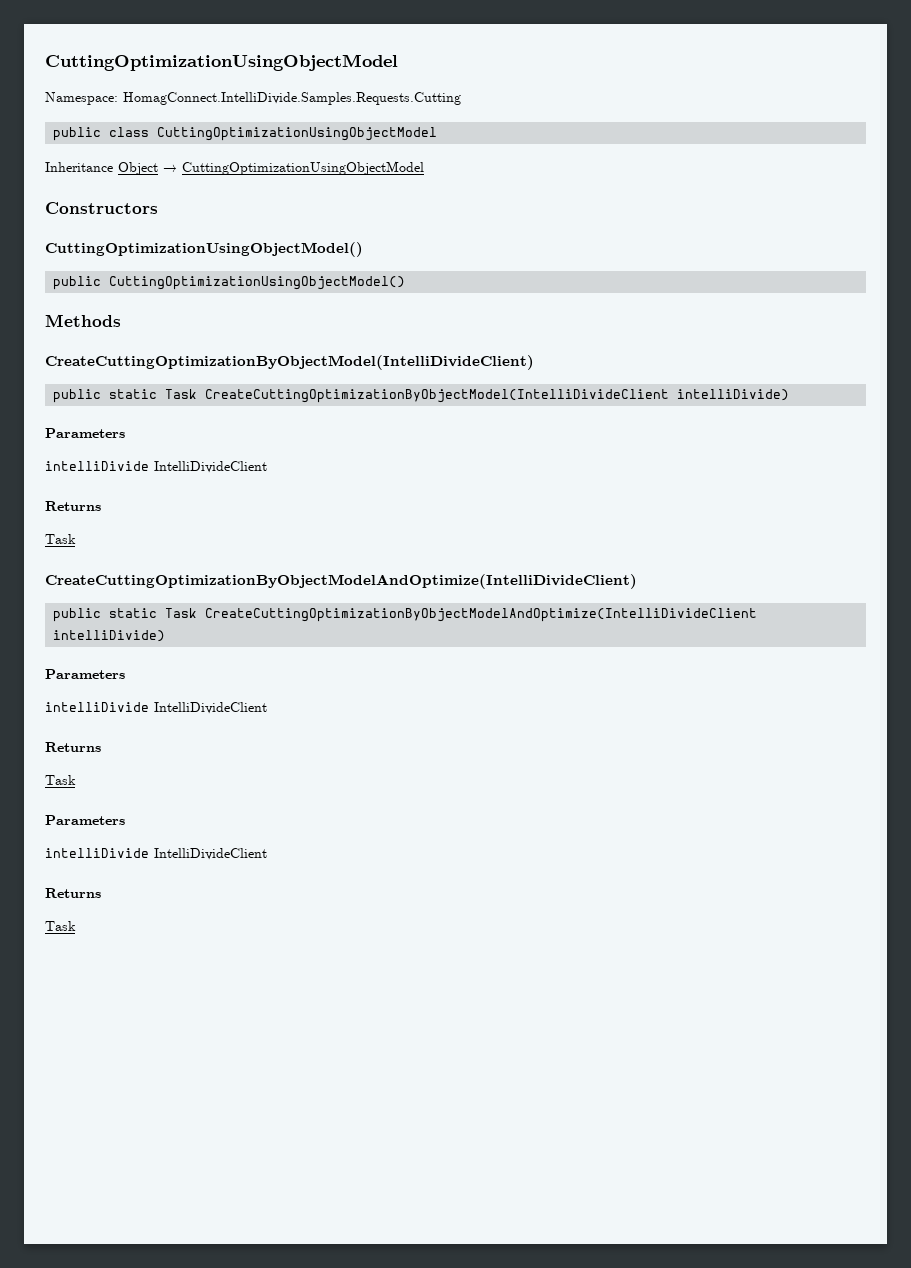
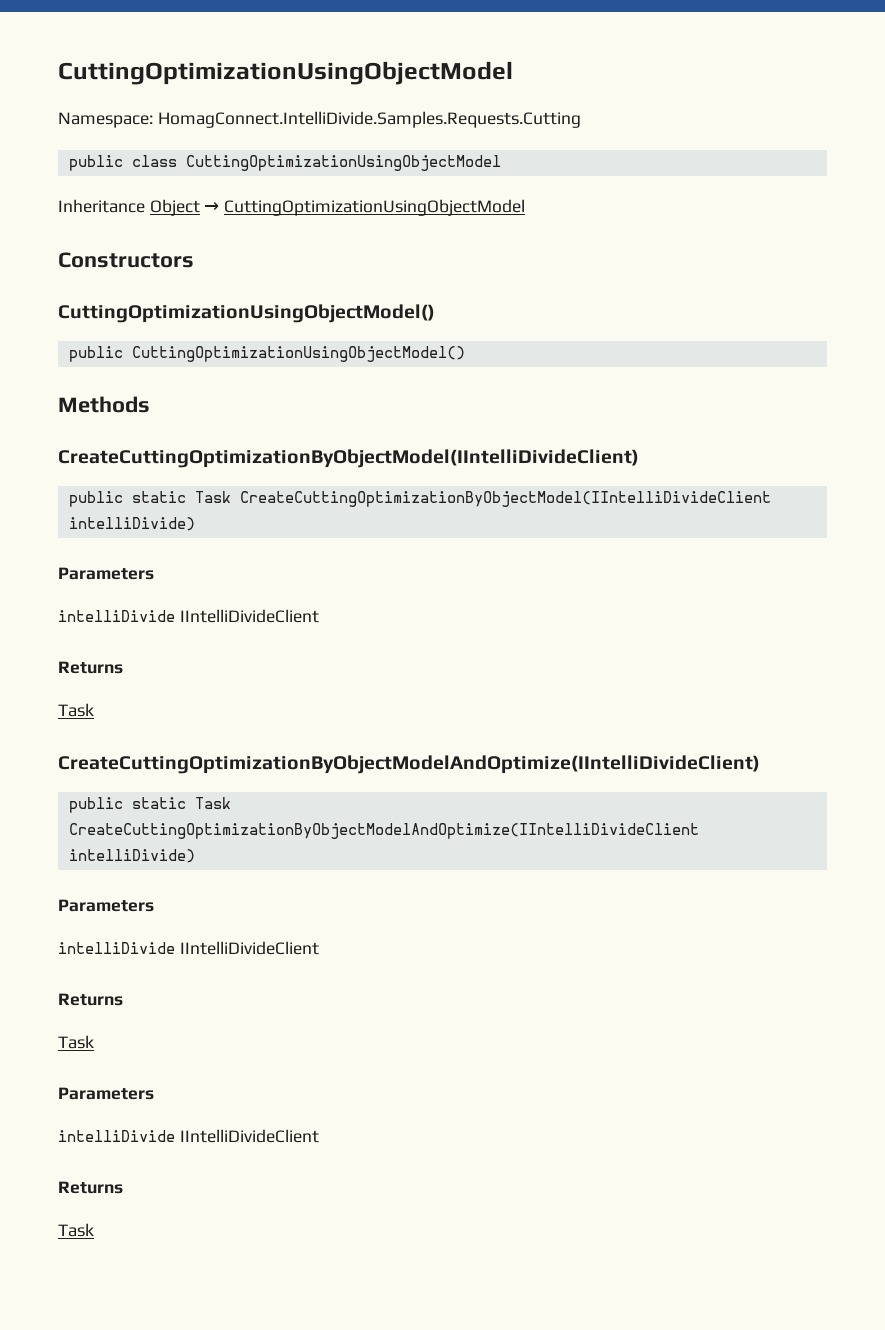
[45,355,534,370] [53,389,790,403] [45,428,125,438] [45,461,267,473] [45,501,101,511] [45,534,76,544] [45,574,637,589] [53,608,758,622] [53,630,166,642] [45,669,125,679] [45,702,267,714] CreateCuttingOptimizationByObjectModel(IntelliDivideClient) // public static Task CreateCuttingOptimizationByObjectModel(IntelliDivideClient intelliDivide) // Parameters // intelliDivide IntelliDivideClient // Returns // Task // CreateCuttingOptimizationByObjectModelAndOptimize(IntelliDivideClient) // public static Task CreateCuttingOptimizationByObjectModelAndOptimize(IntelliDivideClient intelliDivide) // Parameters // intelliDivide IntelliDivideClient -> [58,449,639,468] [68,491,771,507] [68,517,195,531] [58,567,154,580] [58,609,319,623] [58,661,123,674] [58,703,94,717] [58,755,760,774] [68,797,231,813] [68,823,699,839] [68,849,195,863] [58,899,154,912] [58,941,319,955] CreateCuttingOptimizationByObjectModel(IIntelliDivideClient) // public static Task CreateCuttingOptimizationByObjectModel(IIntelliDivideClient intelliDivide) // Parameters // intelliDivide IIntelliDivideClient // Returns // Task // CreateCuttingOptimizationByObjectModelAndOptimize(IIntelliDivideClient) // public static Task CreateCuttingOptimizationByObjectModelAndOptimize(IIntelliDivideClient intelliDivide) // Parameters // intelliDivide IIntelliDivideClient
[154,848,267,860] IntelliDivideClient -> [179,1129,319,1143] IIntelliDivideClient

